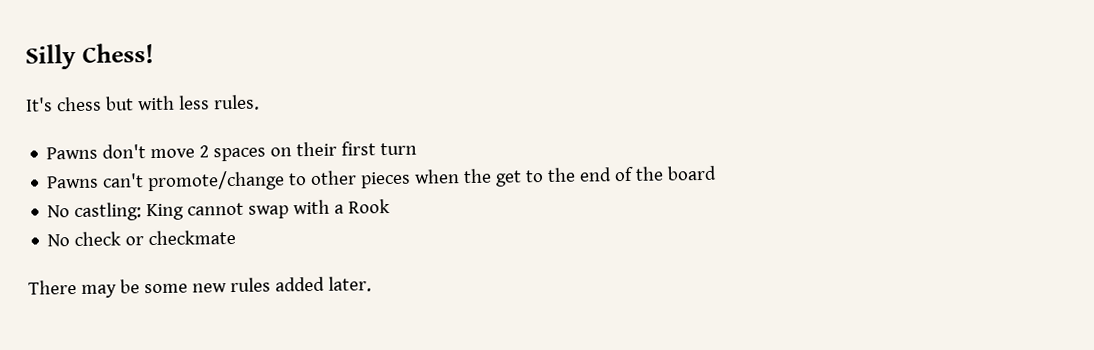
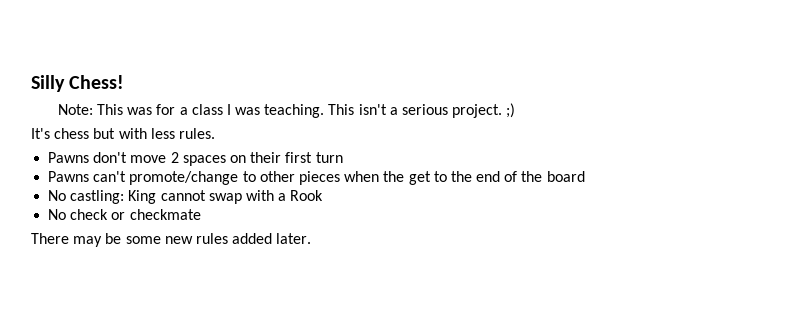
(154, 53) none -> [57,103,516,118] // Note: This was for a class I was teaching. This isn't a serious project. ;)

